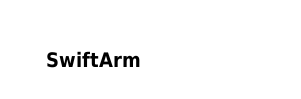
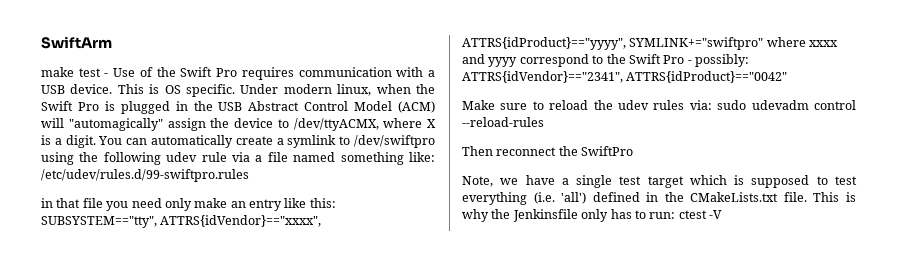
(141, 59) none -> [41,67,436,80] [41,84,435,97] [41,101,435,114] [41,118,436,131] [41,135,436,148] [41,152,435,165] [41,169,249,182] [41,198,336,211] [41,215,322,228] [462,37,839,50] [462,54,749,67] [462,71,788,83] [462,100,856,110] [462,117,544,127] [462,146,634,156] [462,175,857,188] [462,192,856,205] [462,209,722,222] // make test - Use of the Swift Pro requires communication with a USB device. This is OS specific. Under modern linux, when the Swift Pro is plugged in the USB Abstract Control Model (ACM) will "automagically" assign the device to /dev/ttyACMX, where X is a digit. You can automatically create a symlink to /dev/swiftpro using the following udev rule via a file named something like: /etc/udev/rules.d/99-swiftpro.rules // in that file you need only make an entry like this: SUBSYSTEM=="tty", ATTRS{idVendor}=="xxxx", ATTRS{idProduct}=="yyyy", SYMLINK+="swiftpro" where xxxx and yyyy correspond to the Swift Pro - possibly: ATTRS{idVendor}=="2341", ATTRS{idProduct}=="0042" // Make sure to reload the udev rules via: sudo udevadm control --reload-rules // Then reconnect the SwiftPro // Note, we have a single test target which is supposed to test everything (i.e. 'all') defined in the CMakeLists.txt file. This is why the Jenkinsfile only has to run: ctest -V

